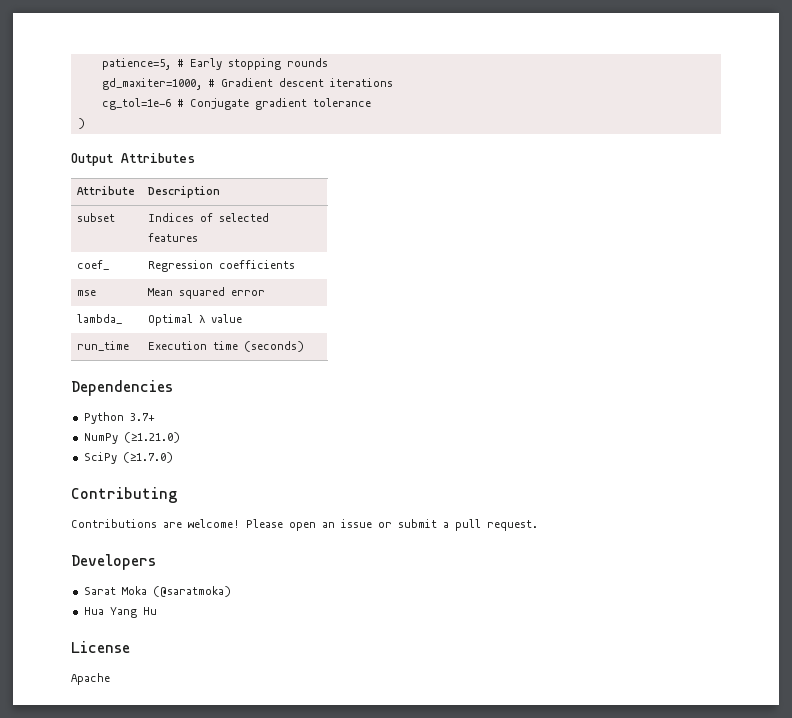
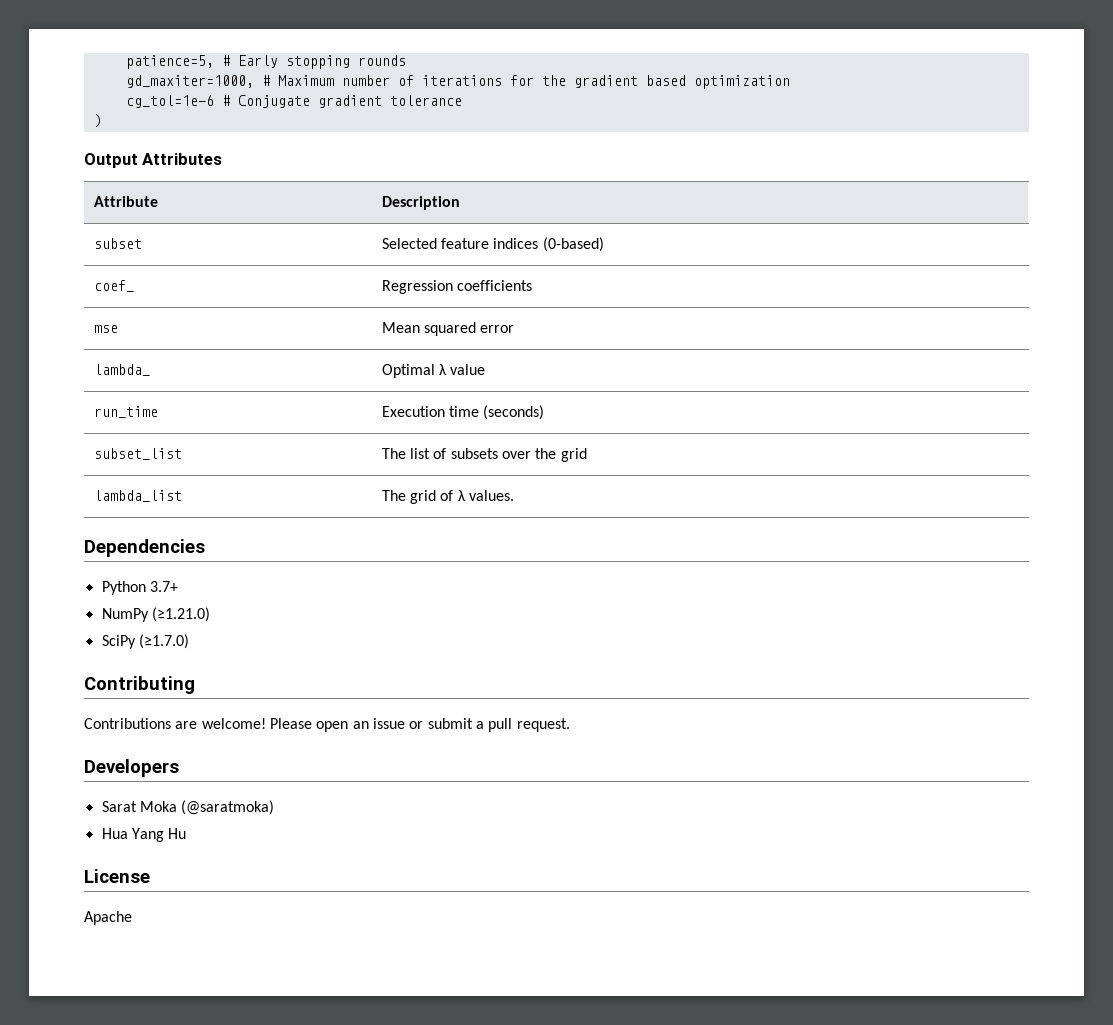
[220,78,393,87] Gradient descent iterations -> [277,75,790,89] Maximum number of iterations for the gradient based optimization
[148,213,270,222] [148,233,199,242] Indices of selected features -> [381,237,604,252] Selected feature indices (0-based)
(305, 346) none -> [93,448,182,460] [381,448,587,462] [93,490,182,502] [381,490,514,504] // subset_list | The list of subsets over the grid // lambda_list | The grid of λ values.

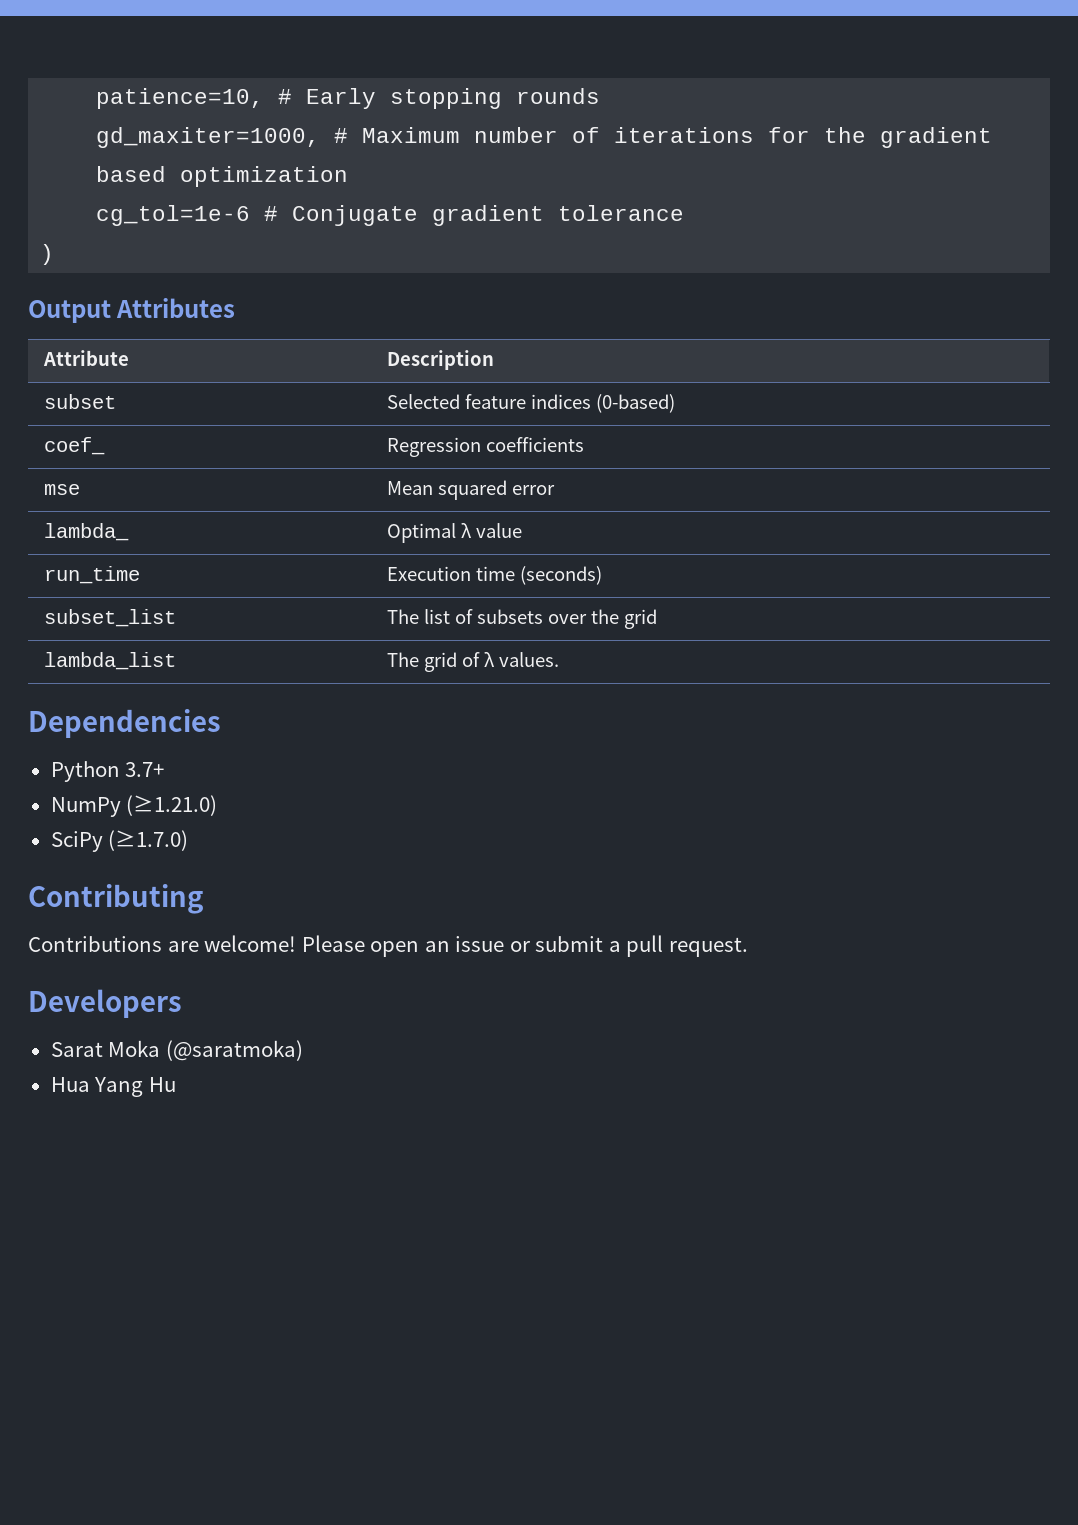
[125,55,214,69] patience=5, -> [96,88,265,109] patience=10,
[84,869,150,883] [84,911,132,925] // License // Apache -> (176, 1084) none

